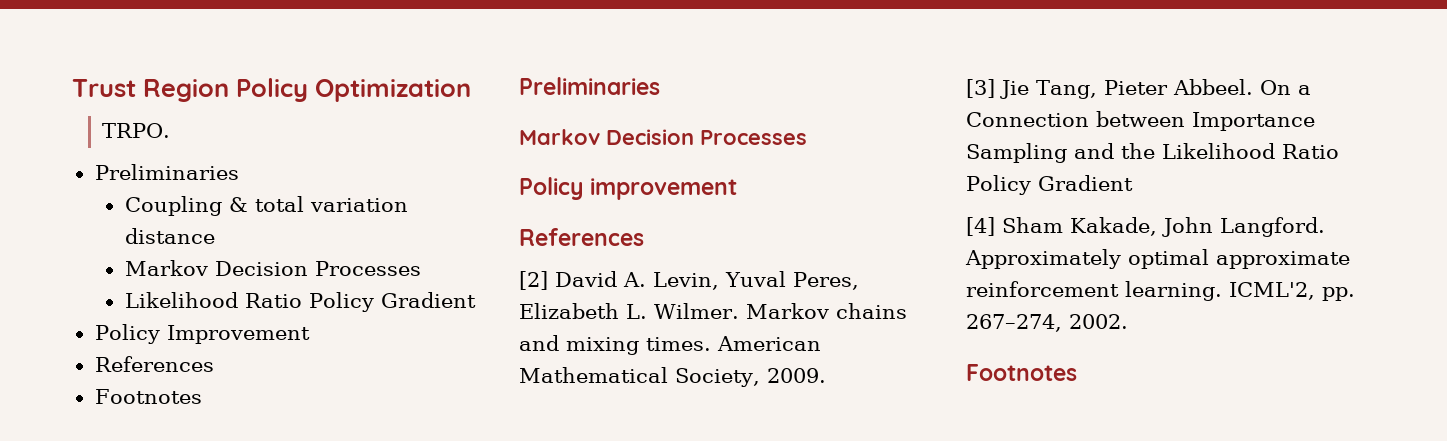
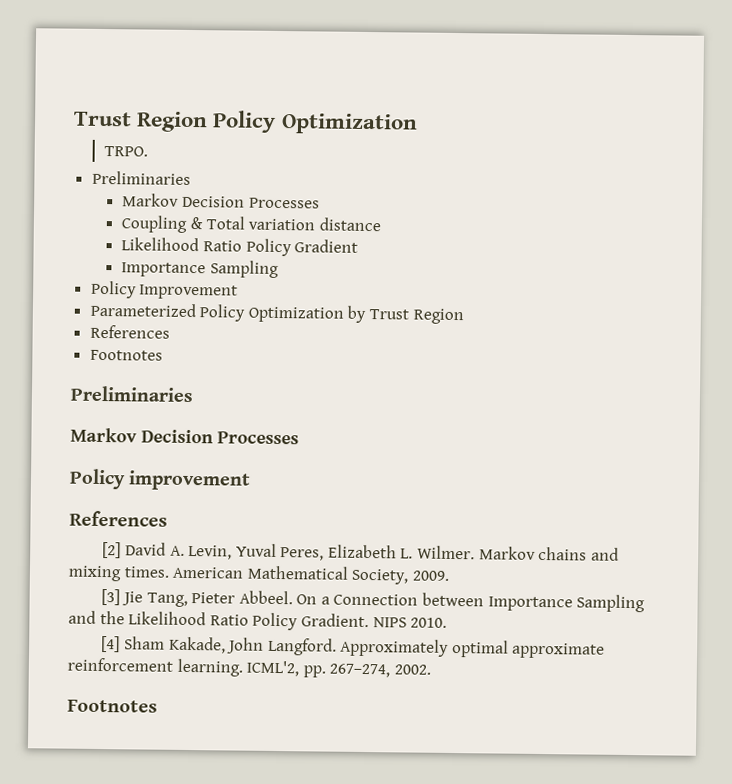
[124,196,408,216] [124,228,215,244] [124,260,421,276] [124,292,476,312] Coupling & total variation distance // Markov Decision Processes // Likelihood Ratio Policy Gradient -> [122,193,320,209] [121,215,381,233] [121,237,359,257] [121,260,280,279] Markov Decision Processes // Coupling & Total variation distance // Likelihood Ratio Policy Gradient // Importance Sampling
(310, 334) none -> [89,302,464,325] // Parameterized Policy Optimization by Trust Region
[1037,175,1133,191] Gradient -> [300,613,448,628] Gradient. NIPS 2010.

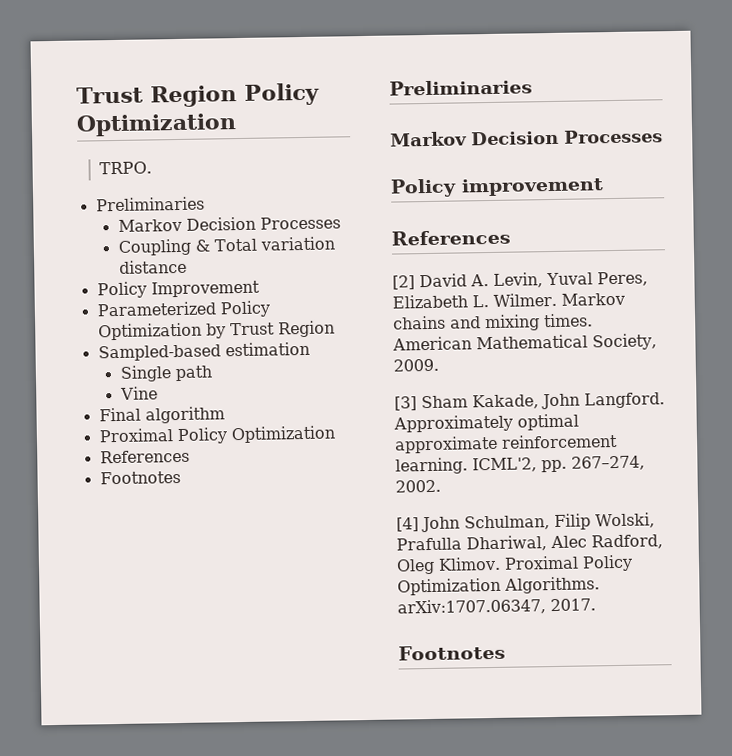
[121,237,359,257] [121,260,280,279] // Likelihood Ratio Policy Gradient // Importance Sampling -> (187, 266) none
(464, 316) none -> [97,341,310,362] [119,365,213,382] [119,386,158,400] [98,406,225,424] [98,425,336,445] // Sampled-based estimation // Single path // Vine // Final algorithm // Proximal Policy Optimization
[121,590,646,613] [68,610,448,631] [101,636,121,653] Jie Tang, Pieter Abbeel. On a Connection between Importance Sampling and the Likelihood Ratio Policy Gradient. NIPS 2010. // [4] -> (417, 403) none
(431, 669) none -> [396,512,655,533] [396,534,663,552] [396,554,633,575] [397,576,600,596] [397,598,596,616] // [4] John Schulman, Filip Wolski, Prafulla Dhariwal, Alec Radford, Oleg Klimov. Proximal Policy Optimization Algorithms. arXiv:1707.06347, 2017.

